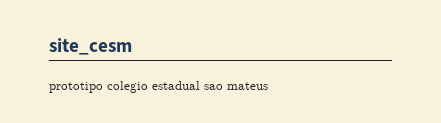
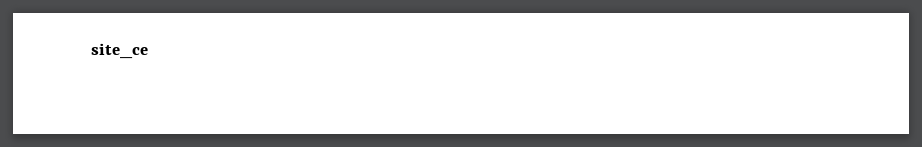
[49,38,132,55] [49,81,268,93] site_cesm // prototipo colegio estadual sao mateus -> [91,43,148,59] site_ce

